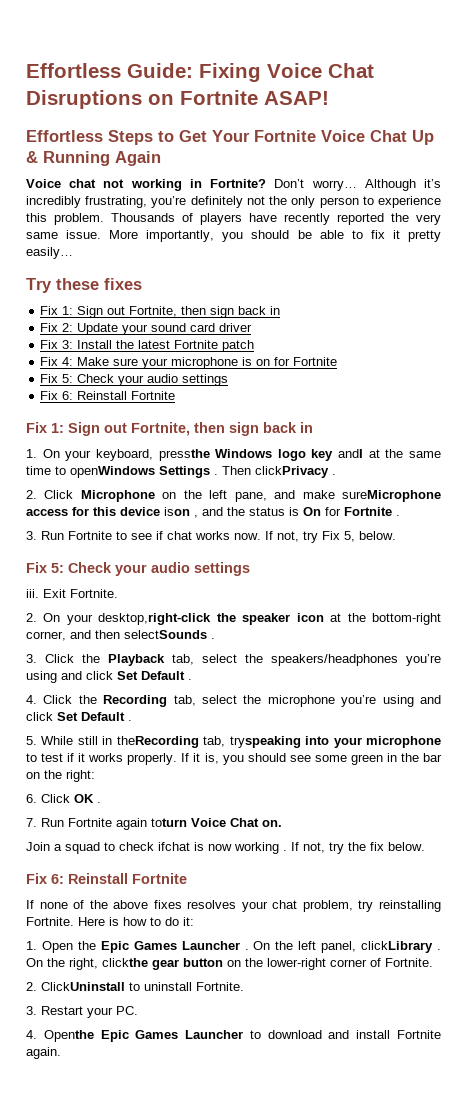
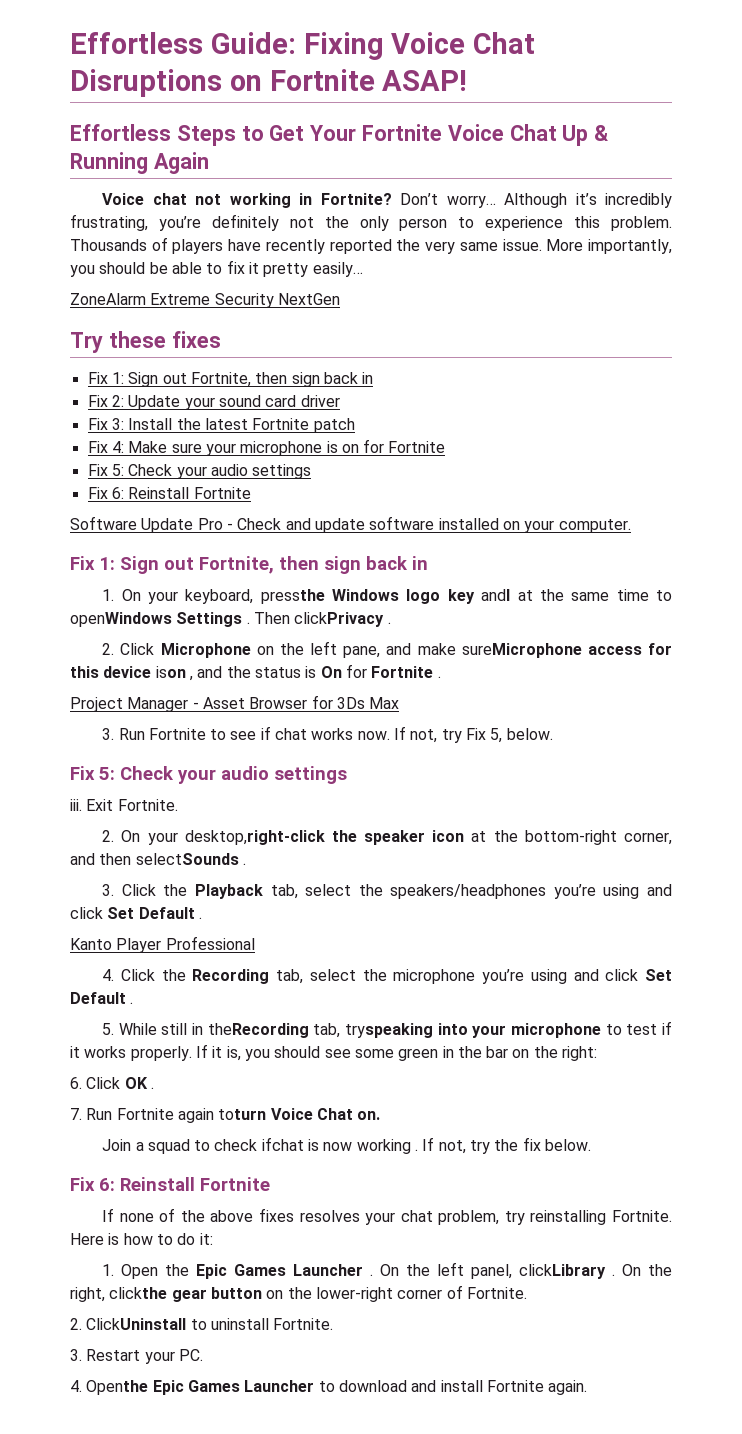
(73, 253) none -> [70,293,340,308] // ZoneAlarm Extreme Security NextGen
(176, 395) none -> [70,516,631,533] // Software Update Pro - Check and update software installed on your computer.
(400, 515) none -> [70,695,400,712] // Project Manager - Asset Browser for 3Ds Max
(192, 679) none -> [70,936,255,953] // Kanto Player Professional

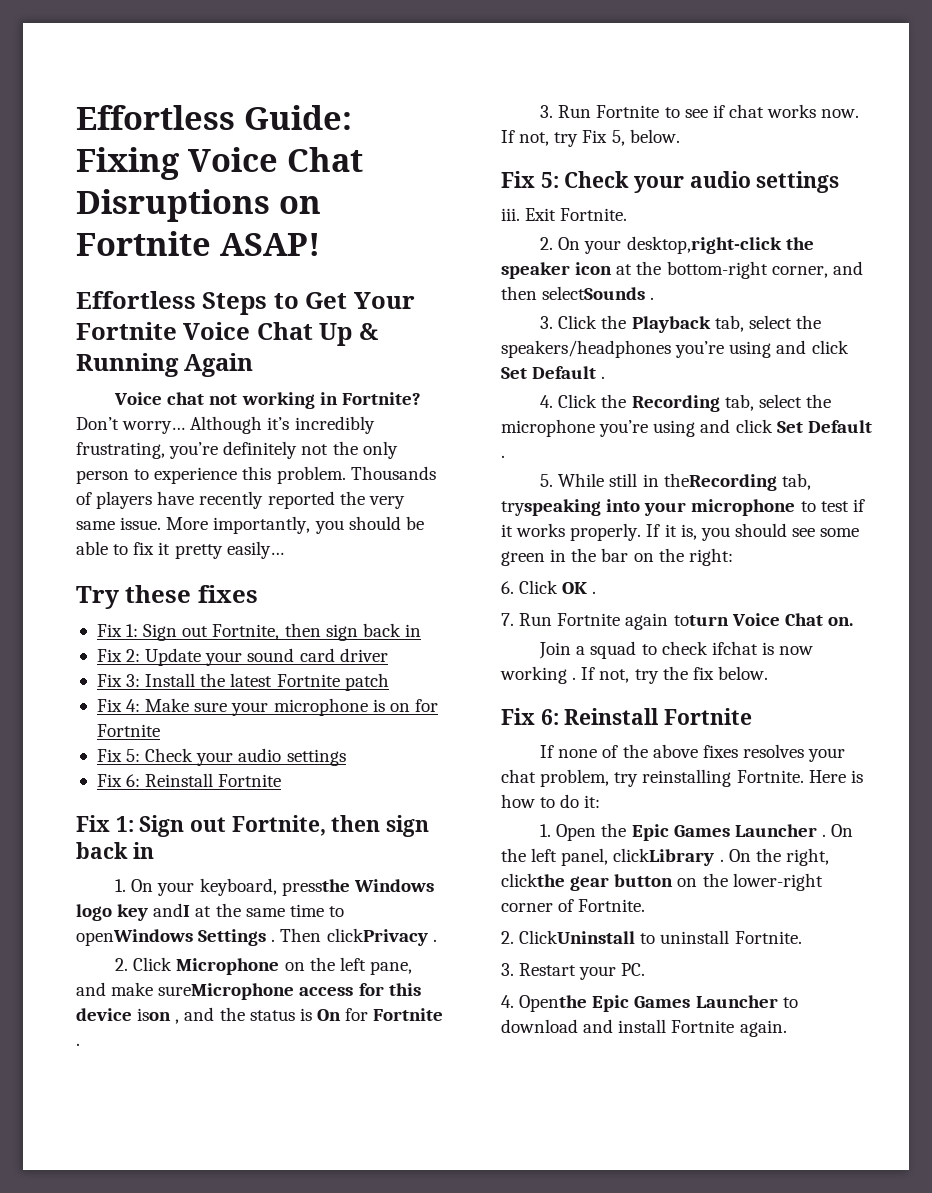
[70,293,340,308] // ZoneAlarm Extreme Security NextGen -> (284, 550) none
[70,516,631,533] // Software Update Pro - Check and update software installed on your computer. -> (282, 780) none
[70,695,400,712] // Project Manager - Asset Browser for 3Ds Max -> (80, 1044) none
[70,936,255,953] // Kanto Player Professional -> (606, 377) none

